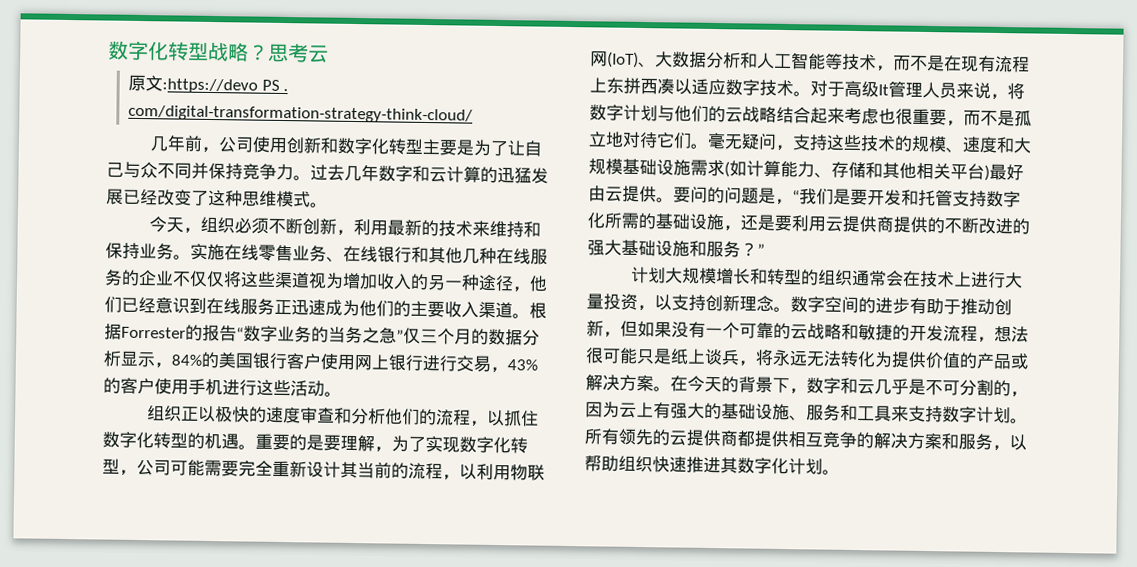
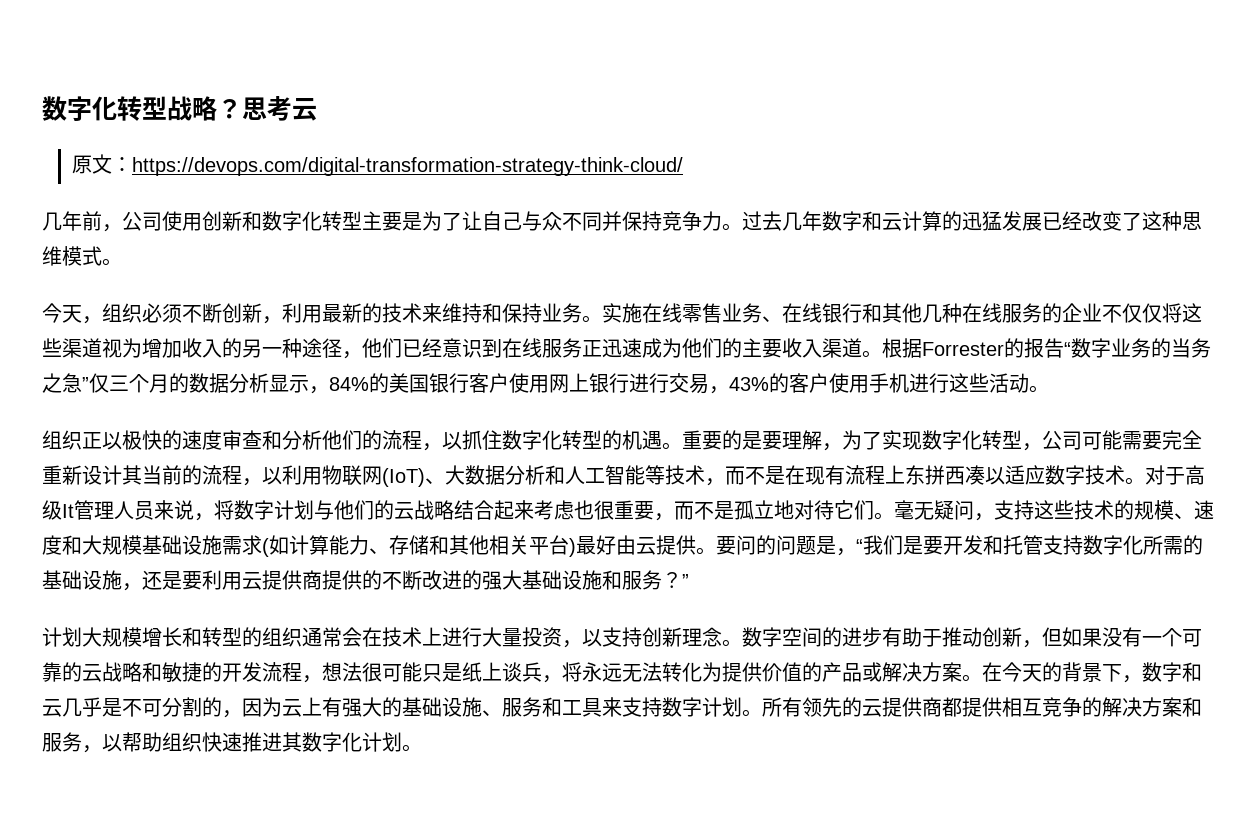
[161,78,289,94] [127,104,473,124] :https://devo PS . com/digital-transformation-strategy-think-cloud/ -> [112,157,684,176] ：https://devops.com/digital-transformation-strategy-think-cloud/

